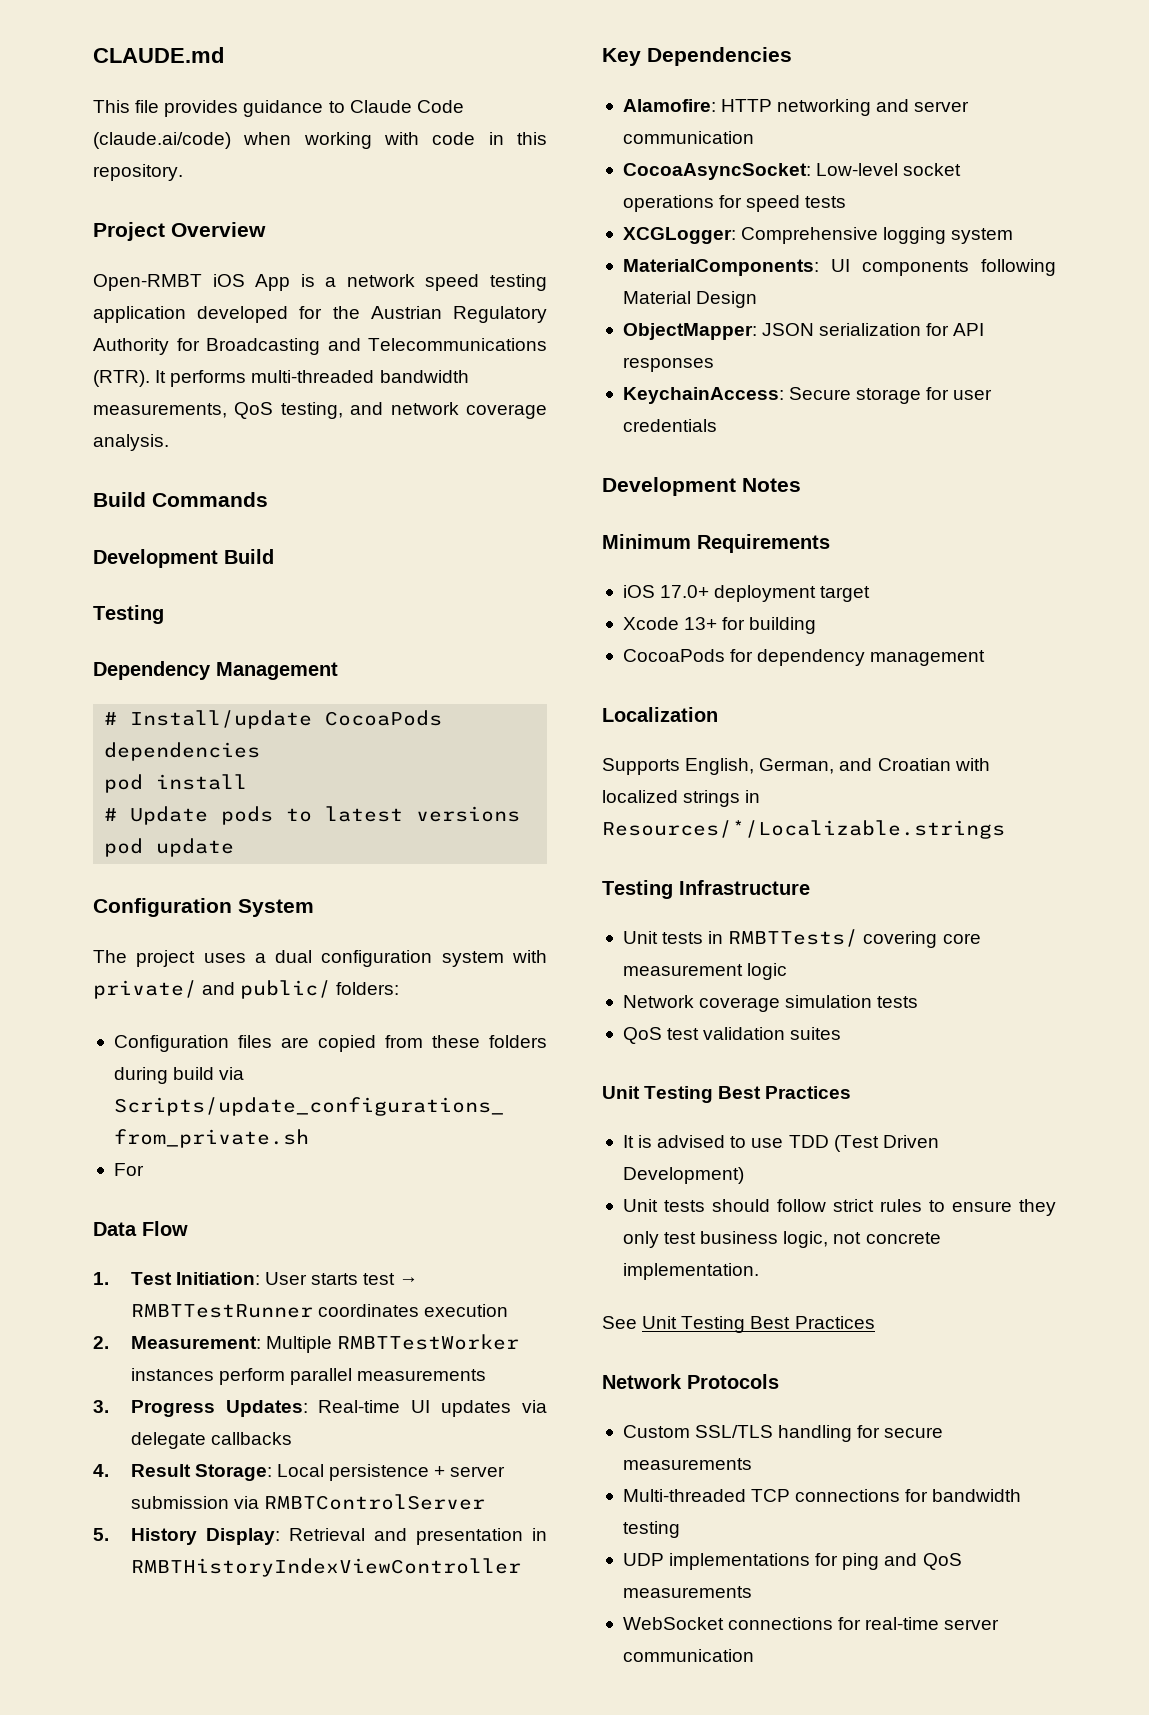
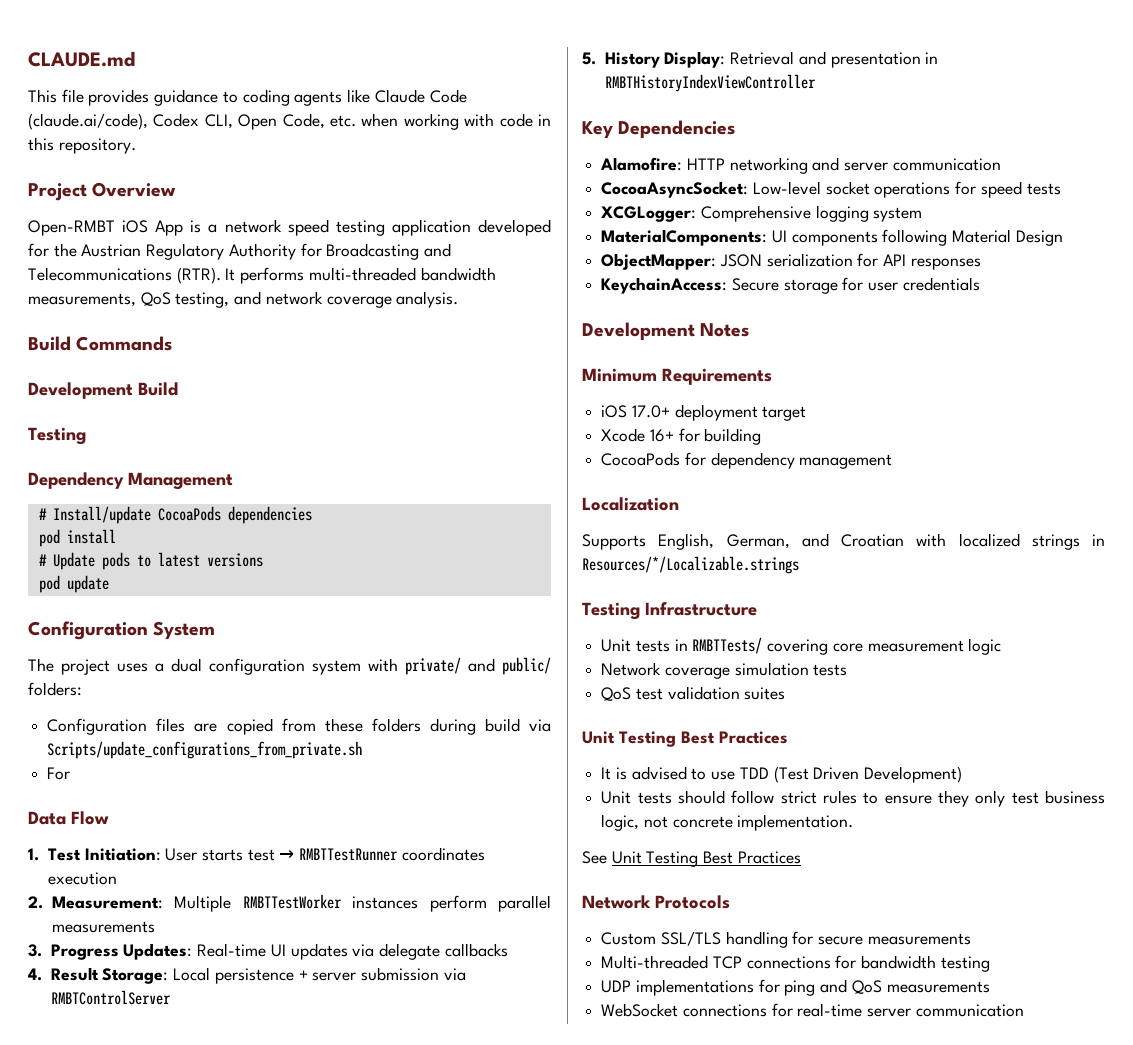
[349,100,464,113] [93,132,231,149] Claude Code (claude.ai/code) -> [242,89,467,106] [28,113,356,130] coding agents like Claude Code (claude.ai/code), Codex CLI, Open Code, etc.
[684,617,718,630] 13+ -> [649,429,674,442] 16+

